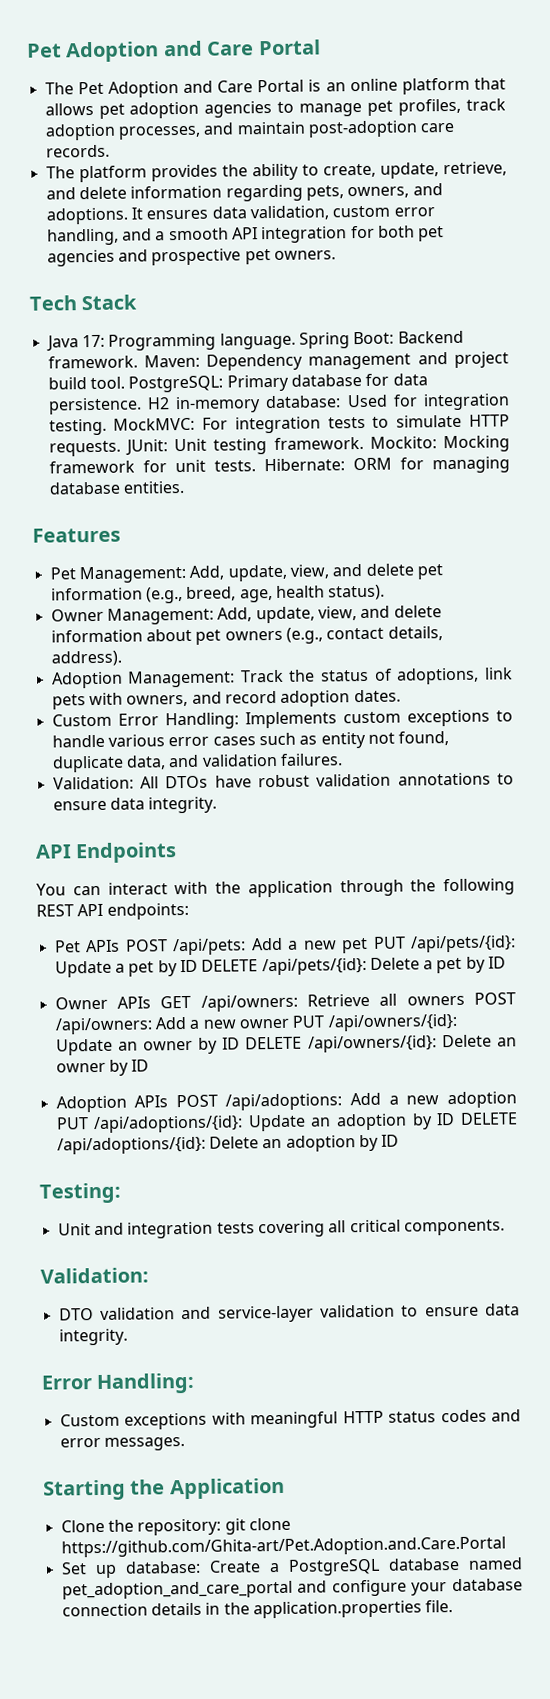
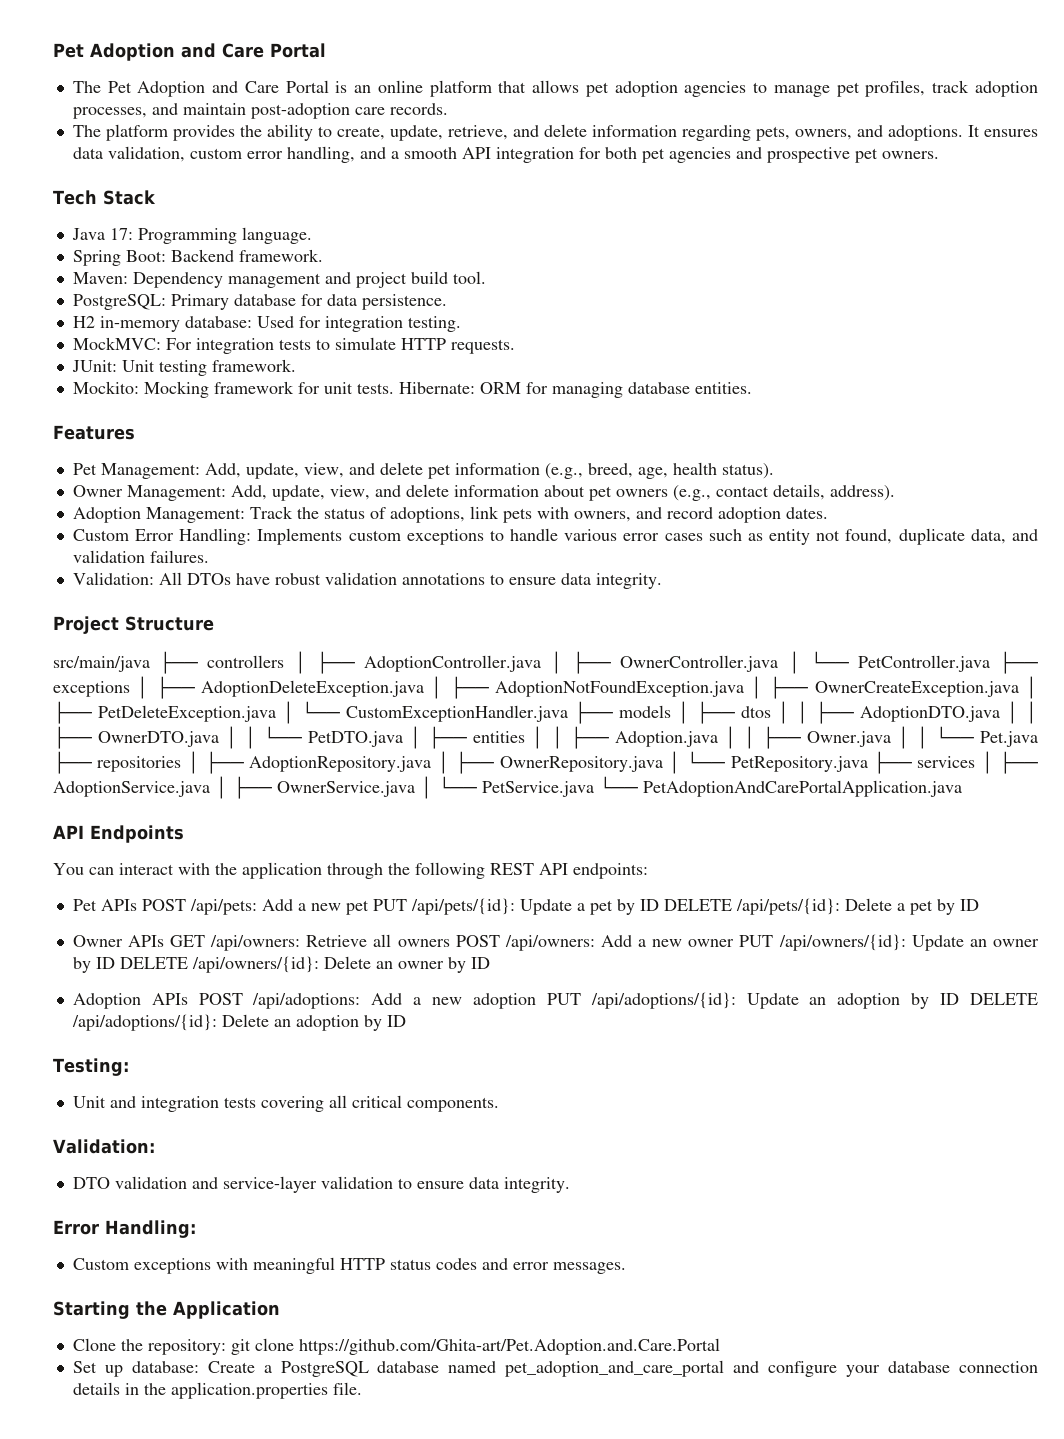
(296, 341) none -> (312, 235) //
(138, 362) none -> (323, 255) //
(125, 383) none -> (486, 277) //
(142, 406) none -> (447, 302) //
(107, 427) none -> (461, 324) //
(121, 448) none -> (515, 346) //
(364, 443) none -> (296, 365) //
(218, 805) none -> [53,616,214,634] [53,651,1038,674] [53,676,1038,699] [53,701,1038,724] [53,726,1038,749] [53,751,1039,774] [53,776,962,799] // Project Structure // src/main/java ├── controllers │ ├── AdoptionController.java │ ├── OwnerController.java │ └── PetController.java ├── exceptions │ ├── AdoptionDeleteException.java │ ├── AdoptionNotFoundException.java │ ├── OwnerCreateException.java │ ├── PetDeleteException.java │ └── CustomExceptionHandler.java ├── models │ ├── dtos │ │ ├── AdoptionDTO.java │ │ ├── OwnerDTO.java │ │ └── PetDTO.java │ ├── entities │ │ ├── Adoption.java │ │ ├── Owner.java │ │ └── Pet.java ├── repositories │ ├── AdoptionRepository.java │ ├── OwnerRepository.java │ └── PetRepository.java ├── services │ ├── AdoptionService.java │ ├── OwnerService.java │ └── PetService.java └── PetAdoptionAndCarePortalApplication.java

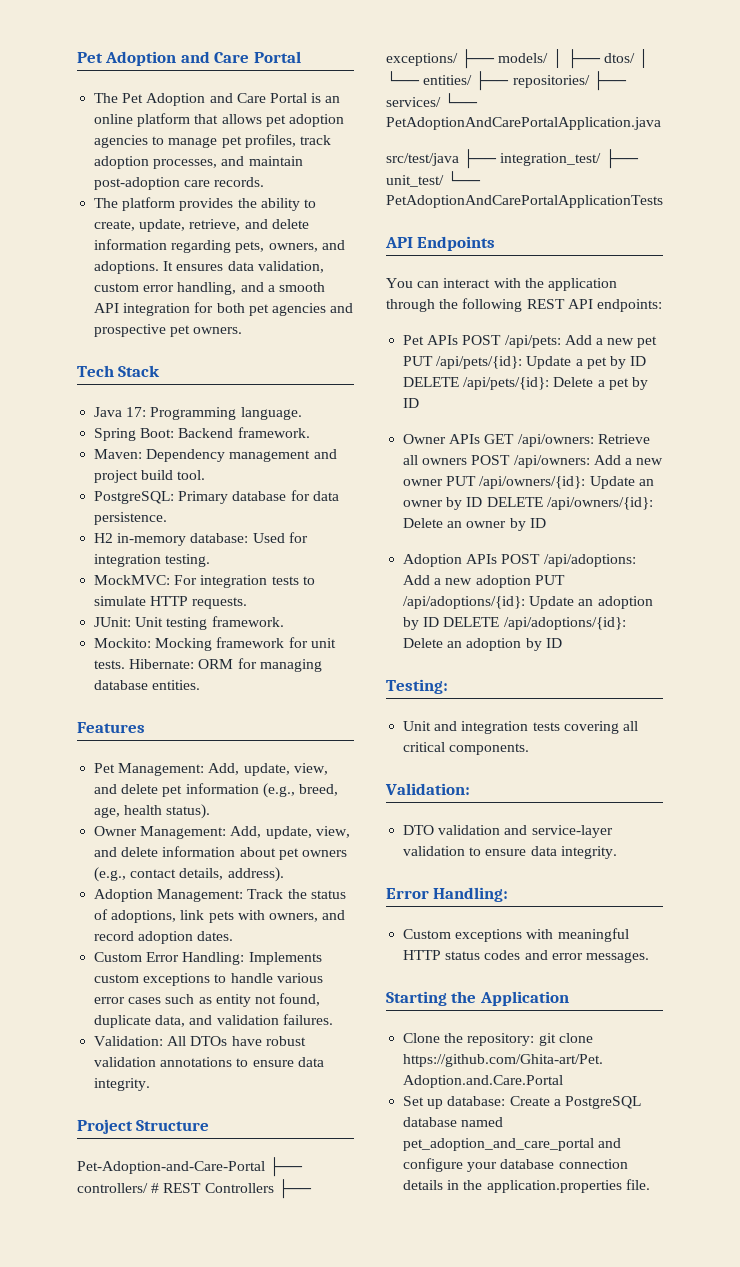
[53,651,1038,674] [53,676,1038,699] [53,701,1038,724] [53,726,1038,749] [53,751,1039,774] [53,776,962,799] src/main/java ├── controllers │ ├── AdoptionController.java │ ├── OwnerController.java │ └── PetController.java ├── exceptions │ ├── AdoptionDeleteException.java │ ├── AdoptionNotFoundException.java │ ├── OwnerCreateException.java │ ├── PetDeleteException.java │ └── CustomExceptionHandler.java ├── models │ ├── dtos │ │ ├── AdoptionDTO.java │ │ ├── OwnerDTO.java │ │ └── PetDTO.java │ ├── entities │ │ ├── Adoption.java │ │ ├── Owner.java │ │ └── Pet.java ├── repositories │ ├── AdoptionRepository.java │ ├── OwnerRepository.java │ └── PetRepository.java ├── services │ ├── AdoptionService.java │ ├── OwnerService.java │ └── PetService.java └── PetAdoptionAndCarePortalApplication.java -> [77,1157,304,1177] [77,1179,312,1199] [386,49,650,69] [386,71,627,91] [386,93,479,107] [386,117,661,130] [386,149,639,169] [386,171,482,187] [386,195,663,208] Pet-Adoption-and-Care-Portal ├── controllers/ # REST Controllers ├── exceptions/ ├── models/ │ ├── dtos/ │ └── entities/ ├── repositories/ ├── services/ └── PetAdoptionAndCarePortalApplication.java // src/test/java ├── integration_test/ ├── unit_test/ └── PetAdoptionAndCarePortalApplicationTests

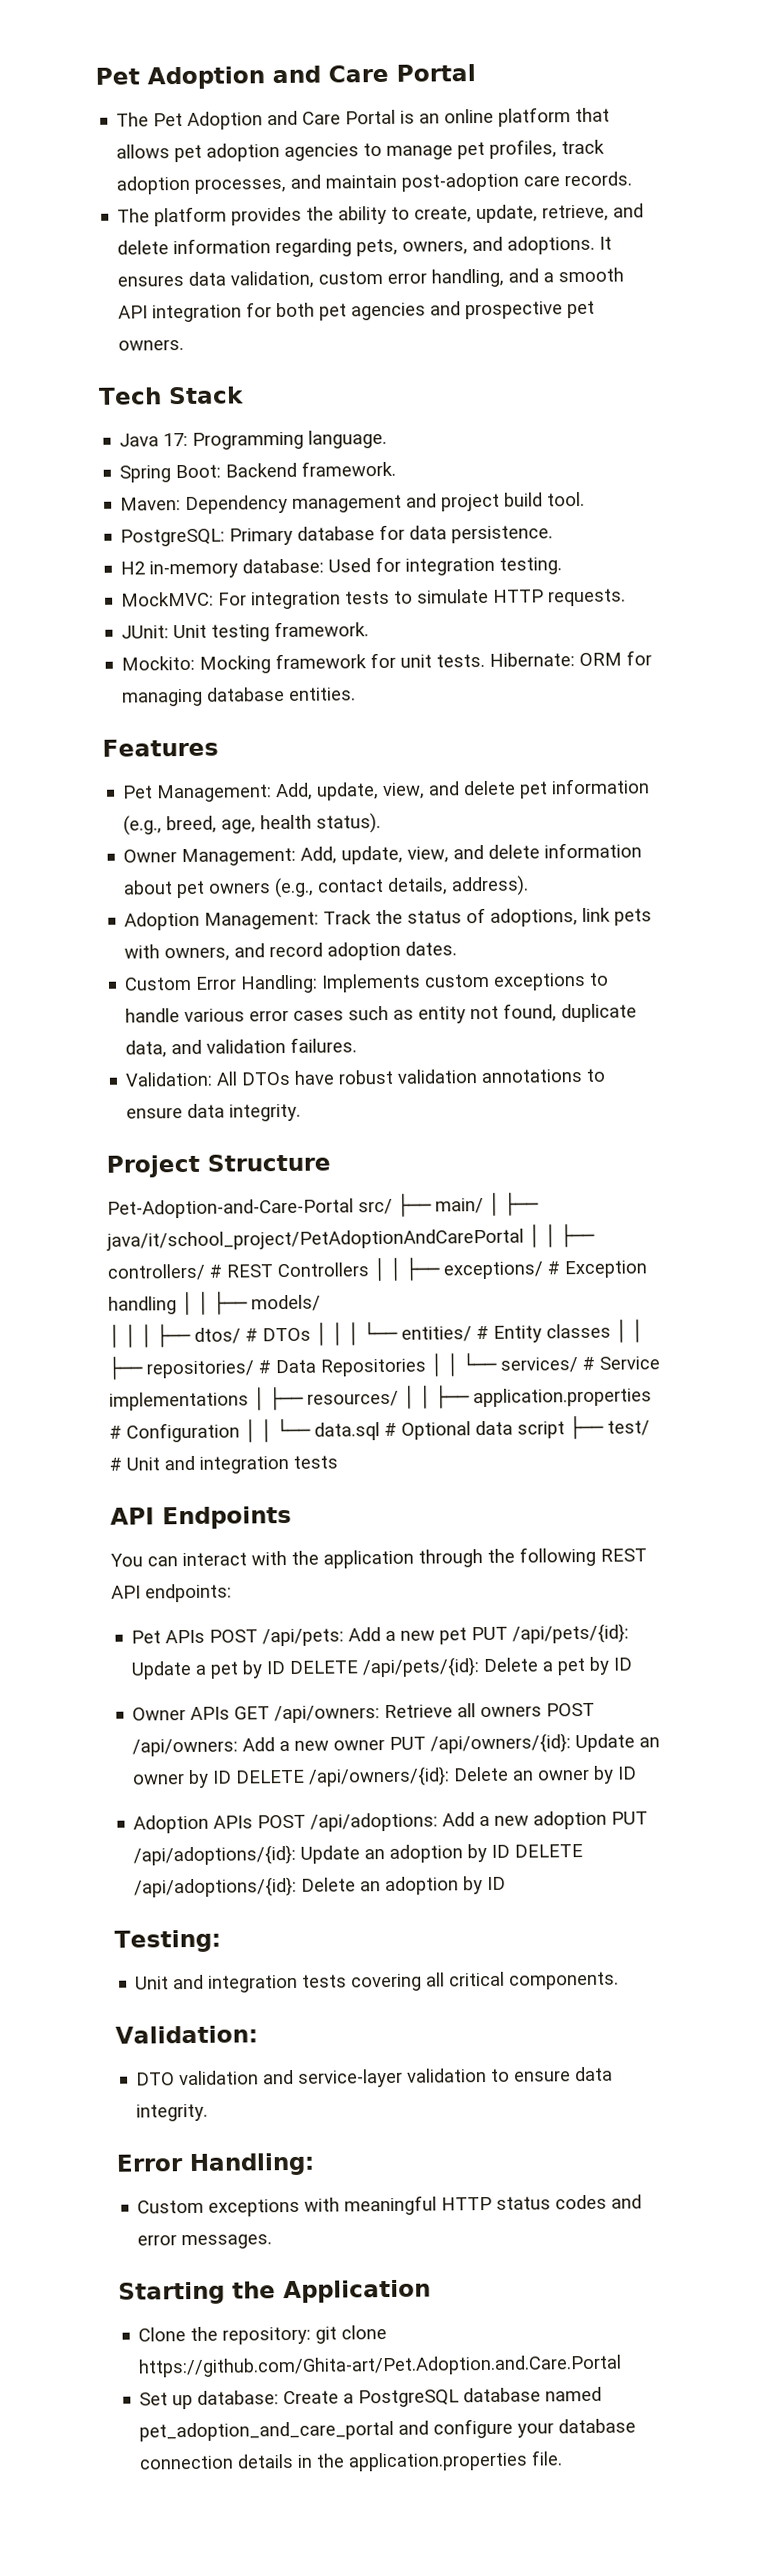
(265, 1167) none -> [358,1192,539,1217] [106,1224,556,1251] src/ ├── main/ │ ├── java/it/school_project/PetAdoptionAndCarePortal │ │
[277,1179,312,1199] [386,53,458,66] ├── exceptions/ -> [373,1257,647,1282] [108,1291,209,1316] │ │ ├── exceptions/ # Exception handling │ │
(549, 58) none -> [108,1324,136,1348] // │ │
[638,49,650,68] [386,71,627,91] [386,93,479,107] [386,117,661,130] [386,149,639,169] [386,171,482,187] [386,195,663,208] │ └── entities/ ├── repositories/ ├── services/ └── PetAdoptionAndCarePortalApplication.java // src/test/java ├── integration_test/ ├── unit_test/ └── PetAdoptionAndCarePortalApplicationTests -> [245,1319,643,1346] [108,1352,660,1380] [109,1385,652,1411] [109,1415,650,1443] [109,1455,338,1474] # DTOs │ │ │ └── entities/ # Entity classes │ │ ├── repositories/ # Data Repositories │ │ └── services/ # Service implementations │ ├── resources/ │ │ ├── application.properties # Configuration │ │ └── data.sql # Optional data script ├── test/ # Unit and integration tests

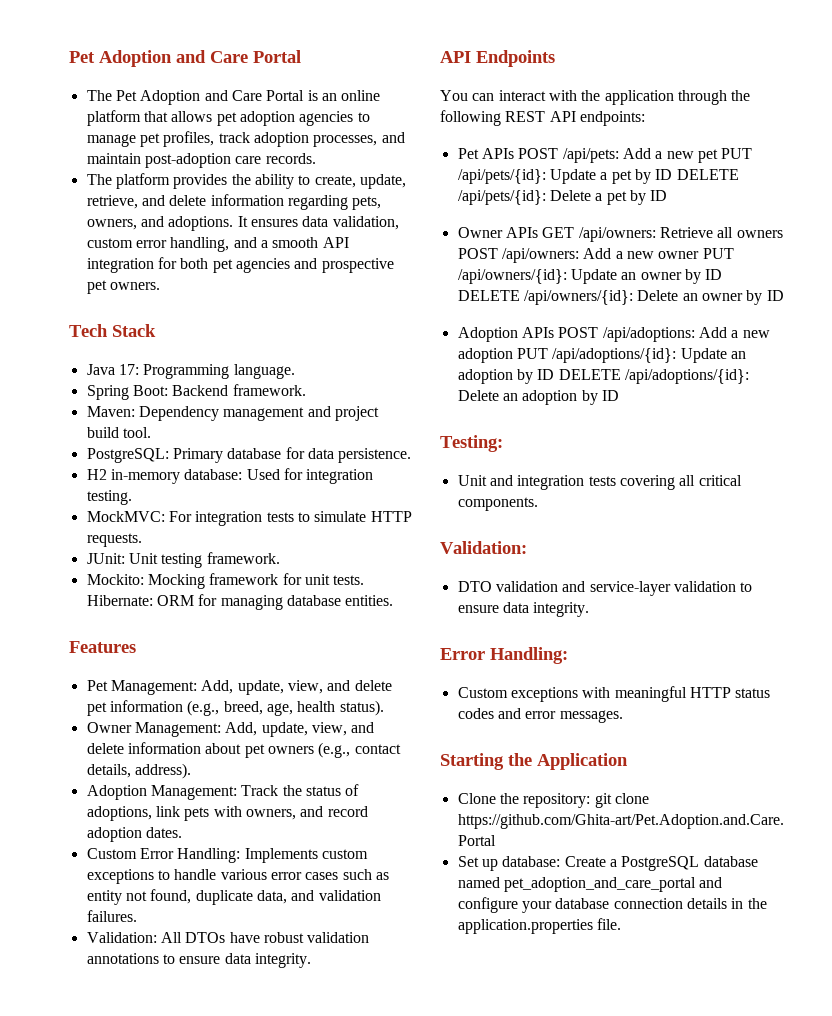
[106,1153,331,1178] [107,1192,539,1219] [106,1223,595,1251] [107,1257,647,1282] [108,1291,321,1316] [108,1319,643,1348] [108,1352,660,1380] [109,1385,652,1411] [109,1415,650,1443] [109,1455,338,1474] // Project Structure // Pet-Adoption-and-Care-Portal src/ ├── main/ │ ├── java/it/school_project/PetAdoptionAndCarePortal │ │ ├── controllers/ # REST Controllers │ │ ├── exceptions/ # Exception handling │ │ ├── models/ // │ │ │ ├── dtos/ # DTOs │ │ │ └── entities/ # Entity classes │ │ ├── repositories/ # Data Repositories │ │ └── services/ # Service implementations │ ├── resources/ │ │ ├── application.properties # Configuration │ │ └── data.sql # Optional data script ├── test/ # Unit and integration tests -> (311, 960) none

